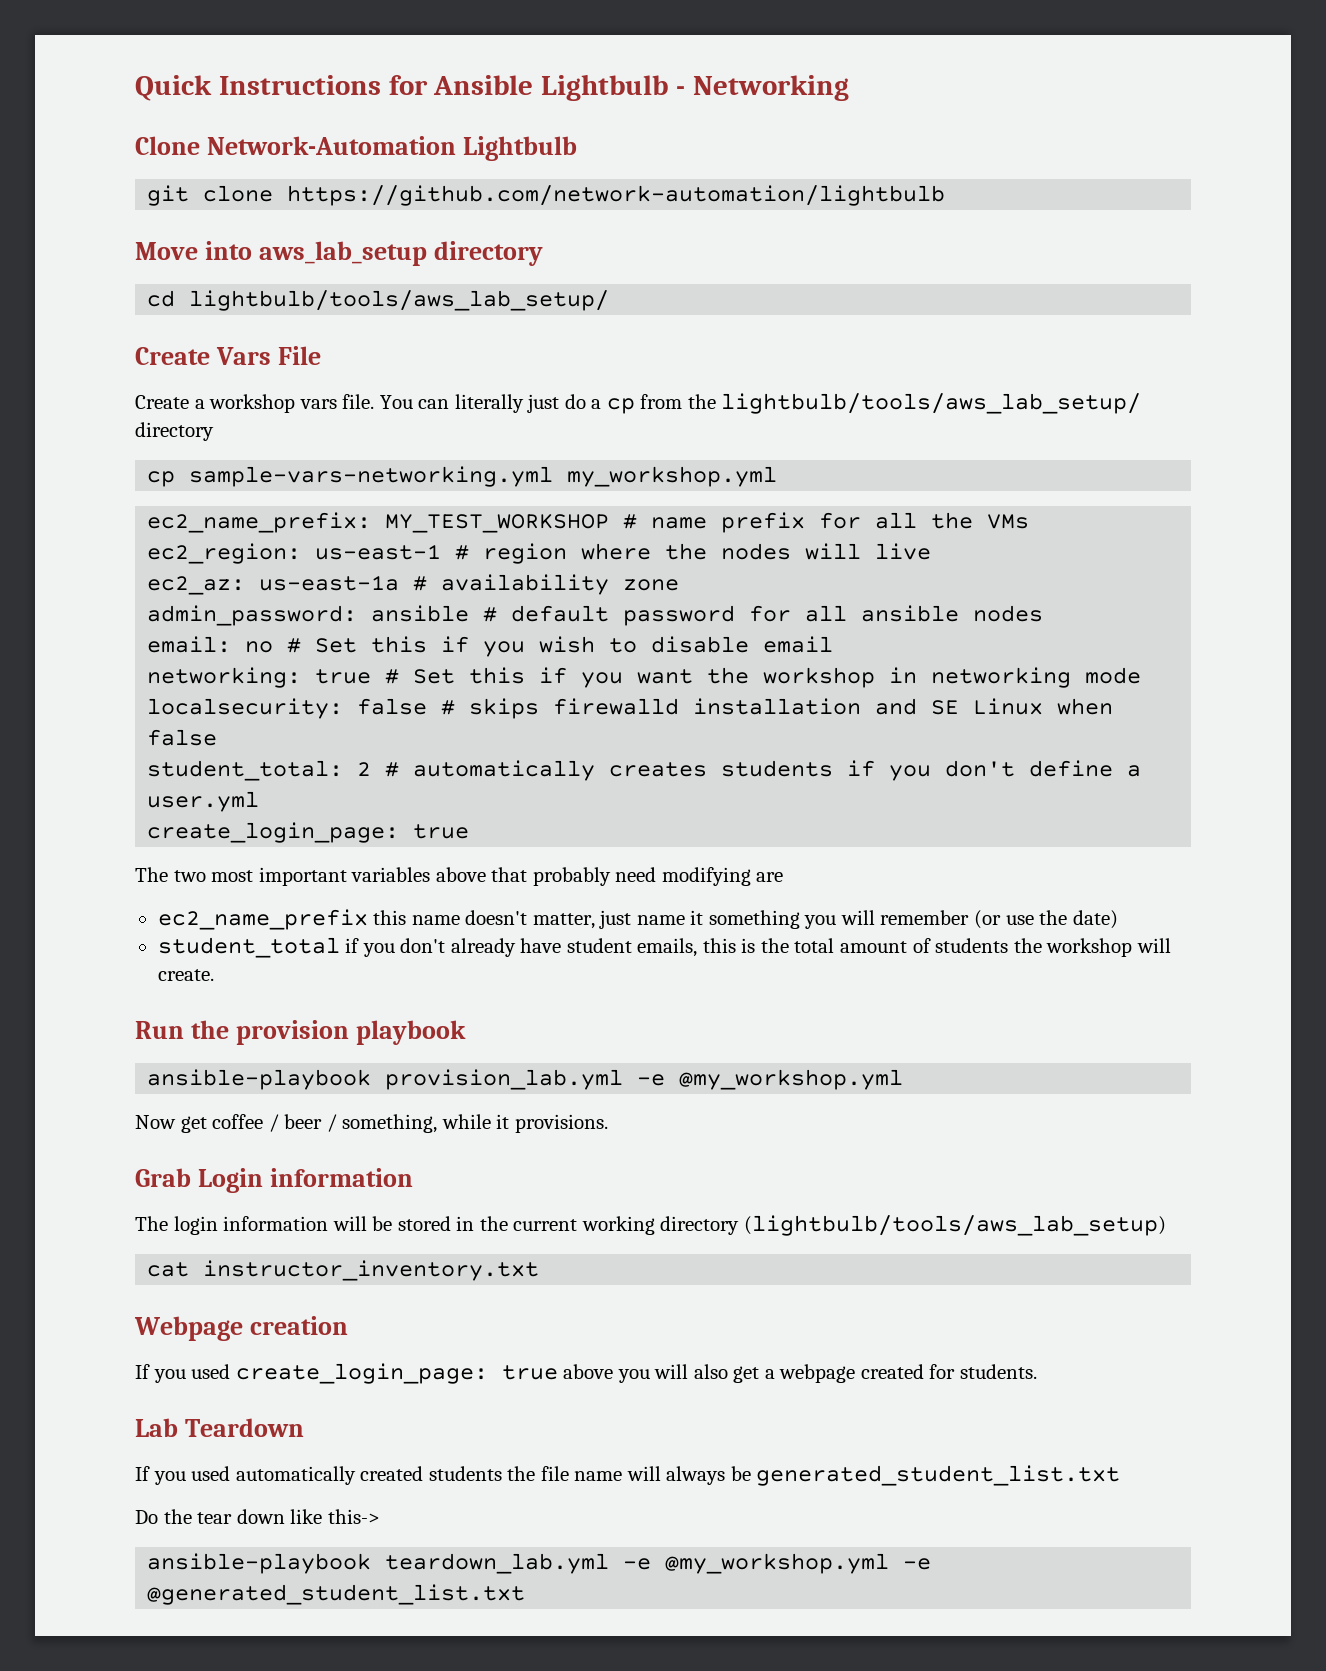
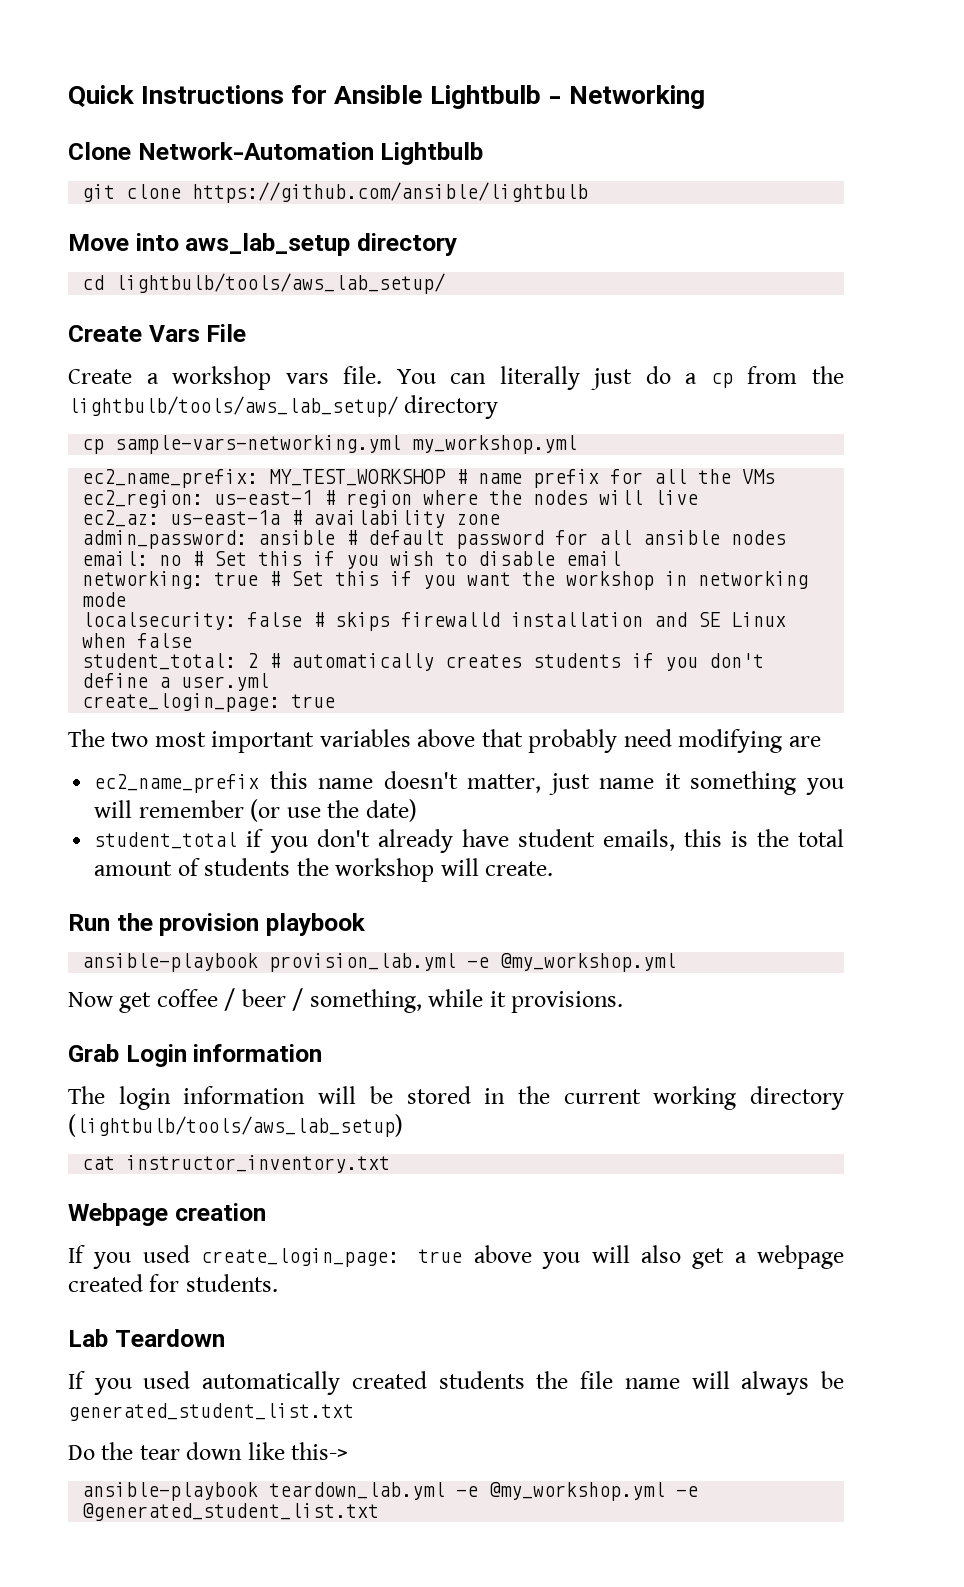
[287,185,946,206] https://github.com/network-automation/lightbulb -> [192,182,589,203] https://github.com/ansible/lightbulb

